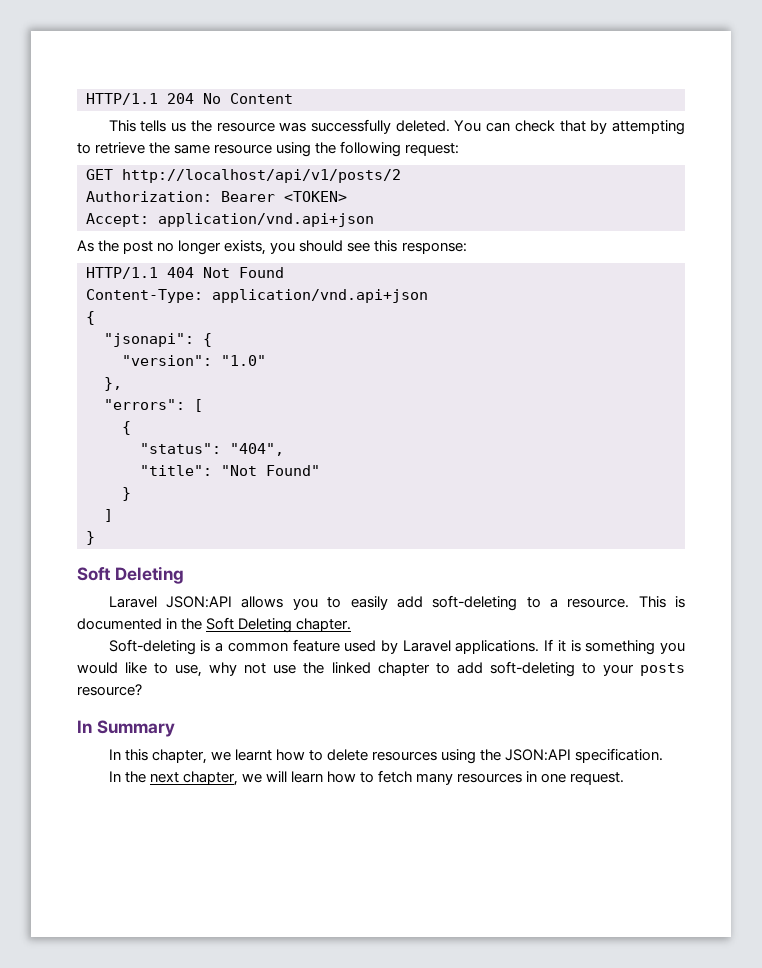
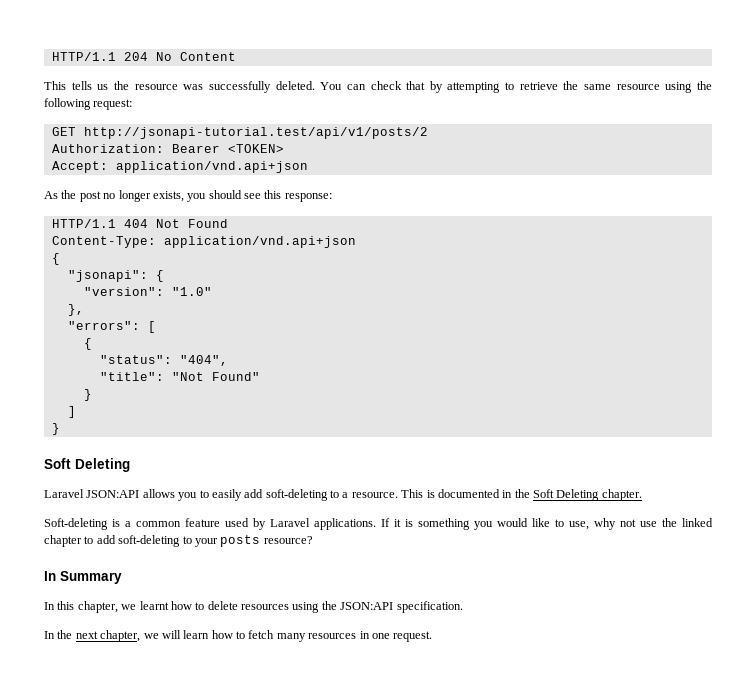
[122,169,401,183] http://localhost/api/v1/posts/2 -> [83,127,428,139] http://jsonapi-tutorial.test/api/v1/posts/2

